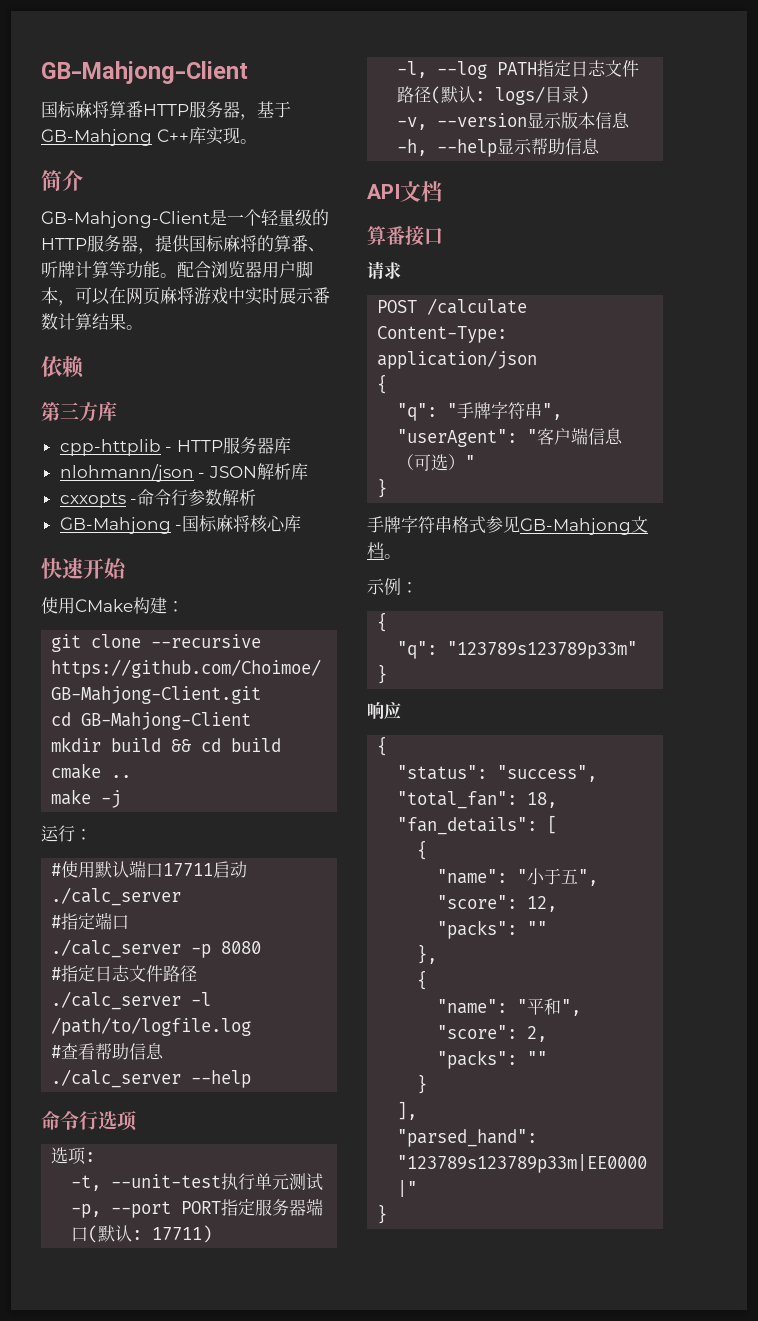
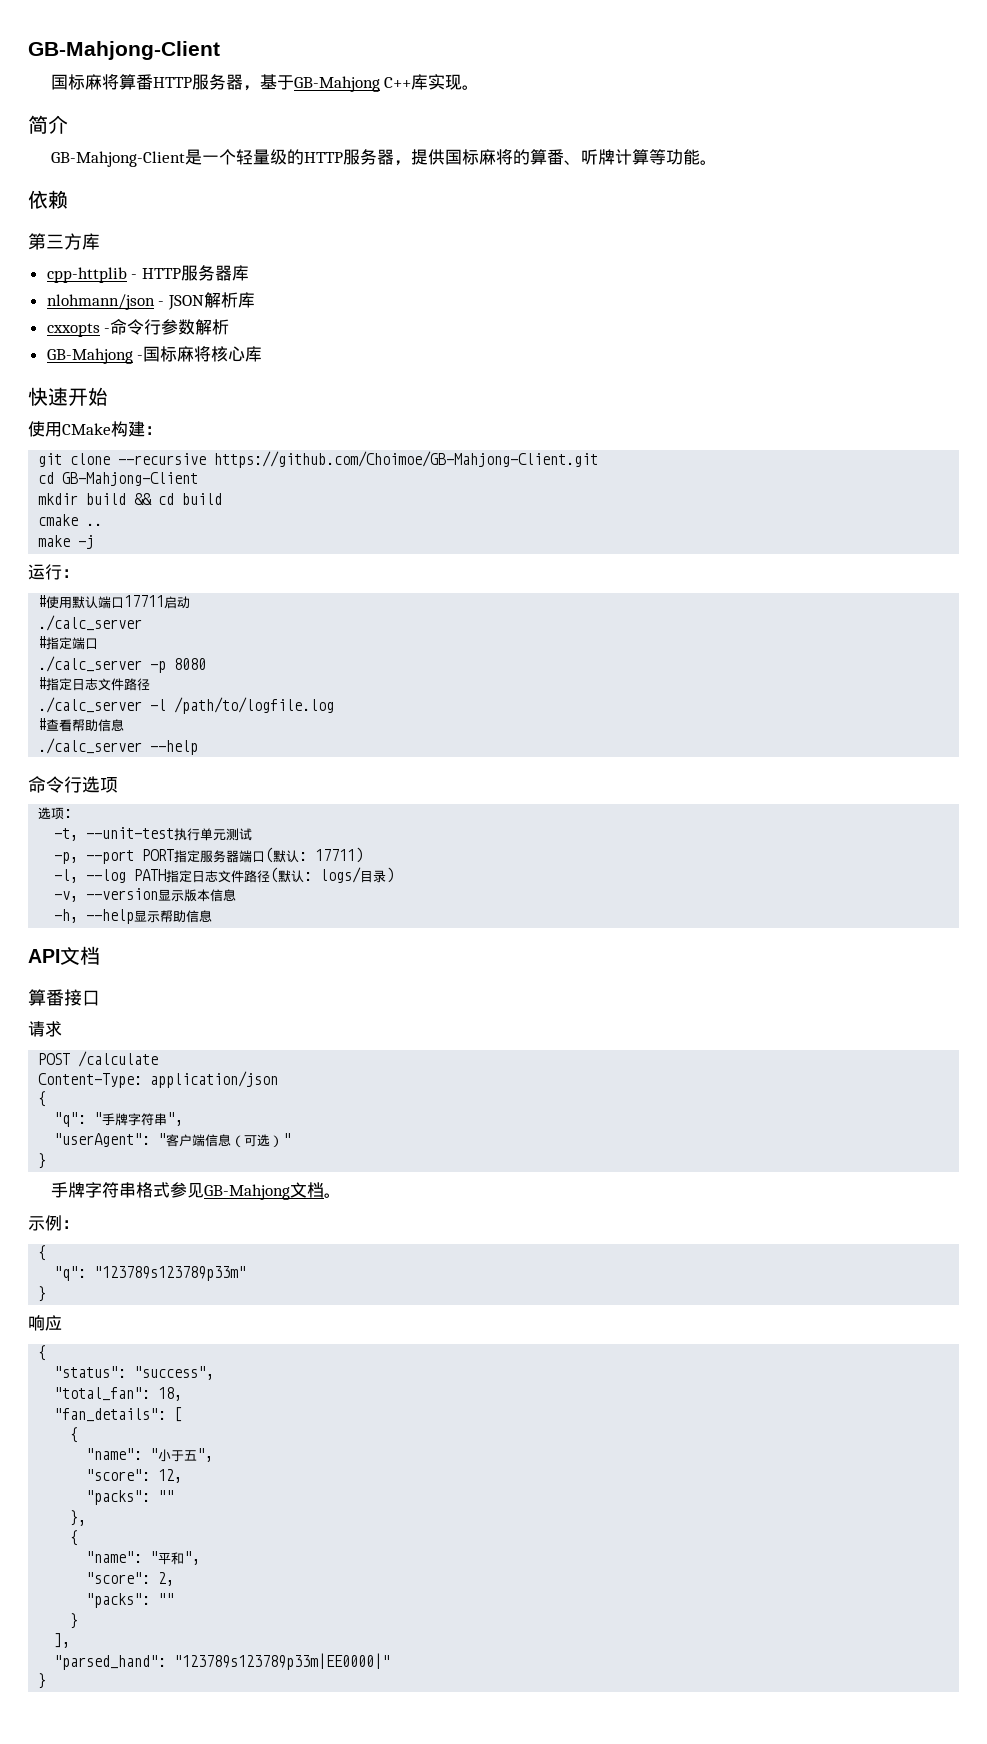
[177,261,313,278] [41,287,330,306] [41,313,143,330] 配合浏览器用户脚本，可以在网页麻将游戏中实时展示番数计算结果。 -> (717, 162) none

